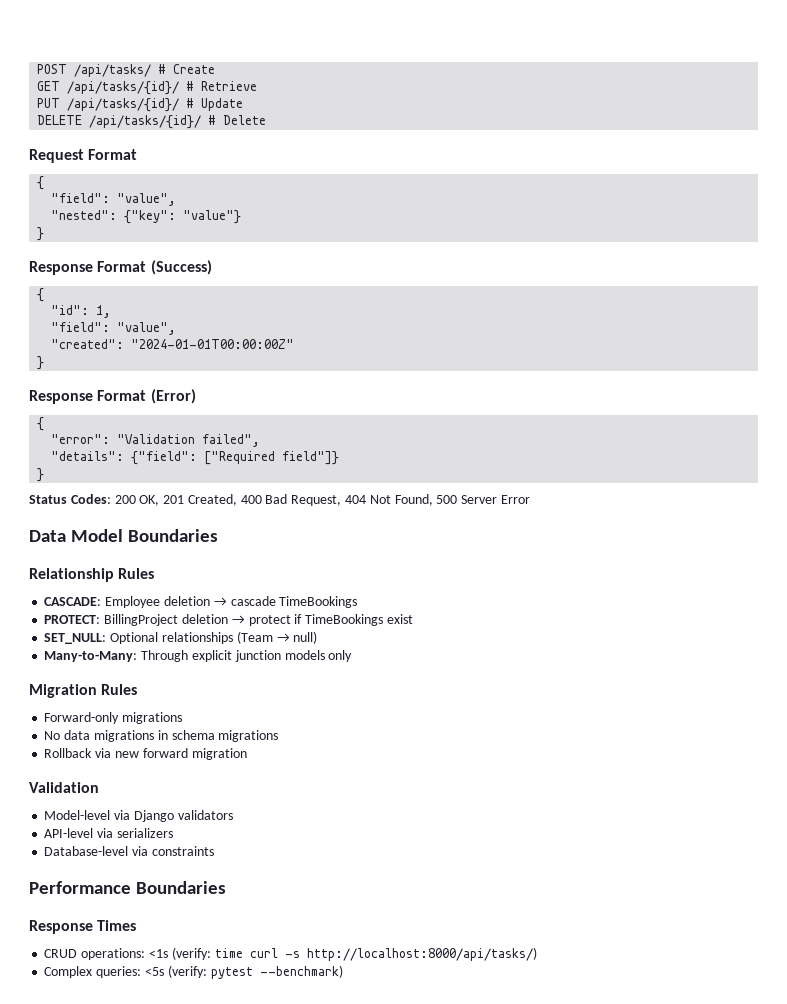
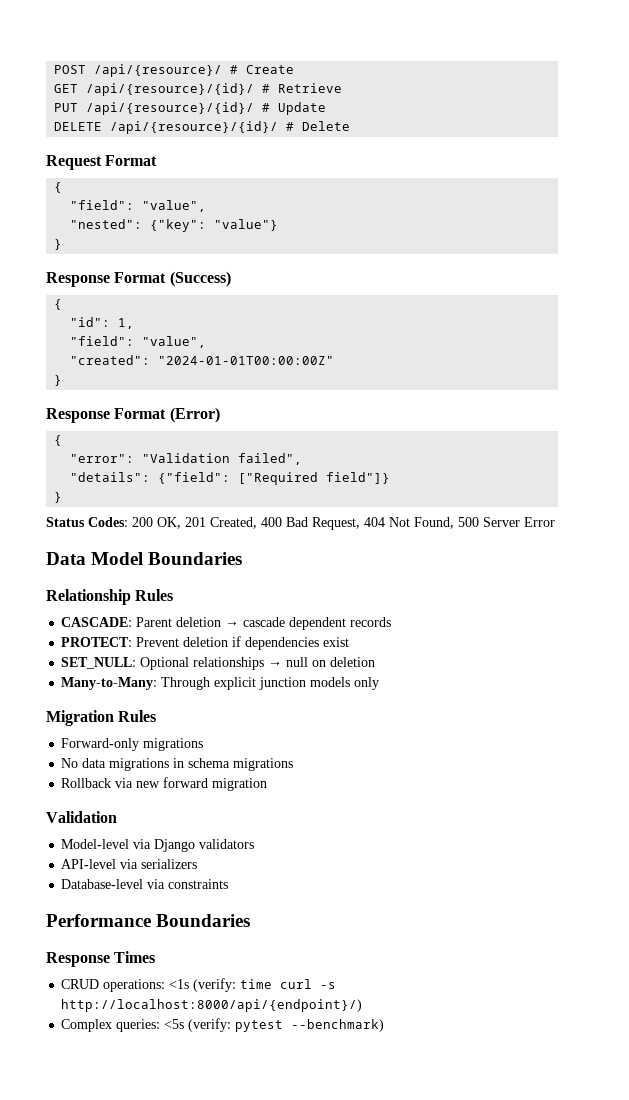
[74,64,152,77] /api/tasks/ -> [94,64,223,77] /api/{resource}/
[67,81,180,95] /api/tasks/{id}/ -> [86,83,255,96] /api/{resource}/{id}/
[67,98,180,112] /api/tasks/{id}/ -> [86,102,255,115] /api/{resource}/{id}/
[89,115,202,129] /api/tasks/{id}/ -> [110,121,279,134] /api/{resource}/{id}/
[105,596,161,608] Employee -> [136,617,173,627] Parent
[279,596,358,608] TimeBookings -> [289,617,392,630] dependent records
[104,614,384,626] BillingProject deletion → protect if TimeBookings -> [136,636,320,650] Prevent deletion if dependencies
[236,631,318,644] (Team → null) -> [268,657,376,667] → null on deletion
[306,947,537,961] http://localhost:8000/api/tasks/) -> [61,999,363,1012] http://localhost:8000/api/{endpoint}/)

